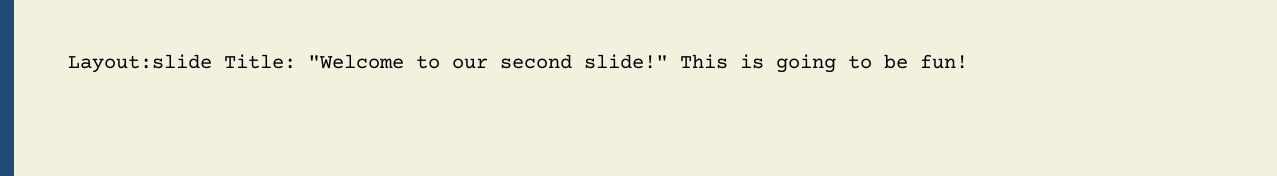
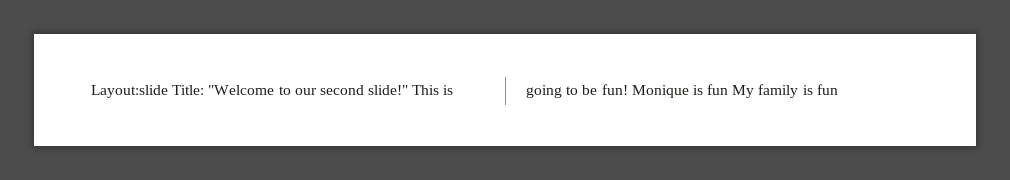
(968, 61) none -> [631,84,838,98] Monique is fun My family is fun

